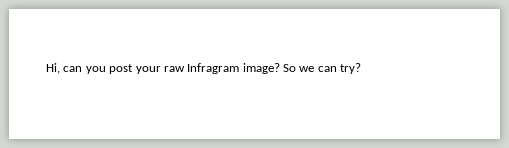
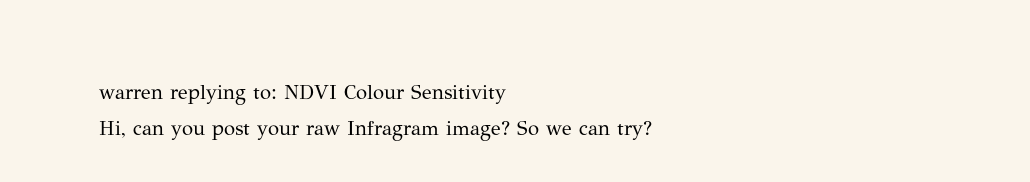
(46, 68) none -> [99,84,506,105] warren replying to: NDVI Colour Sensitivity //

